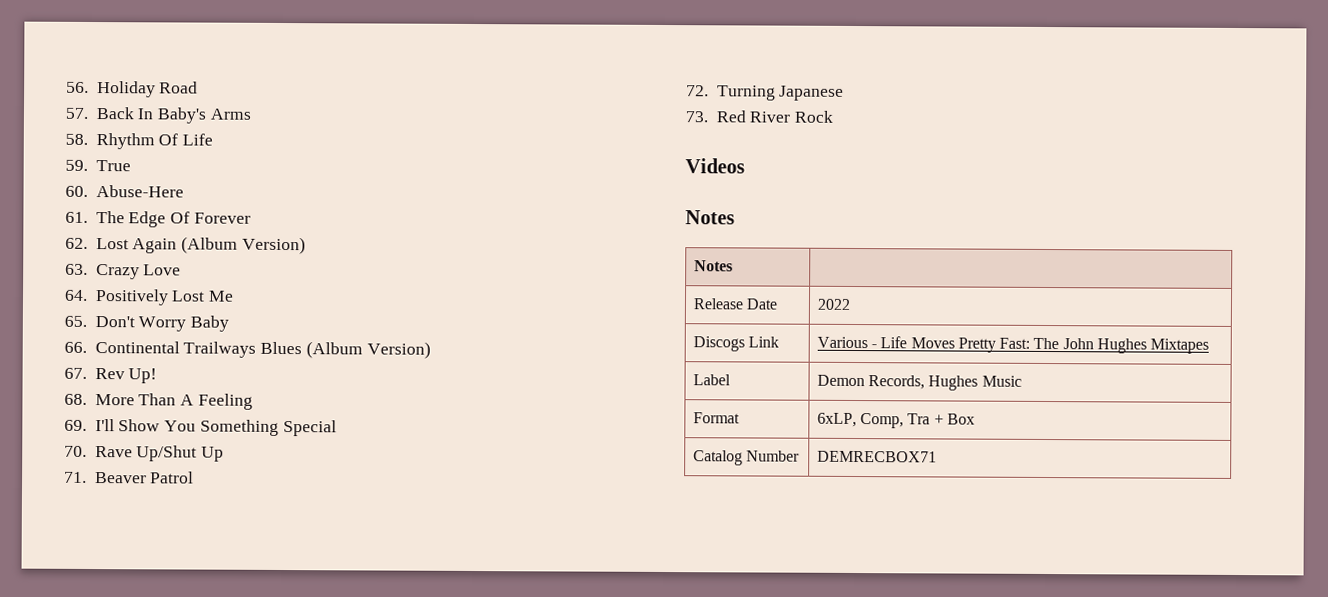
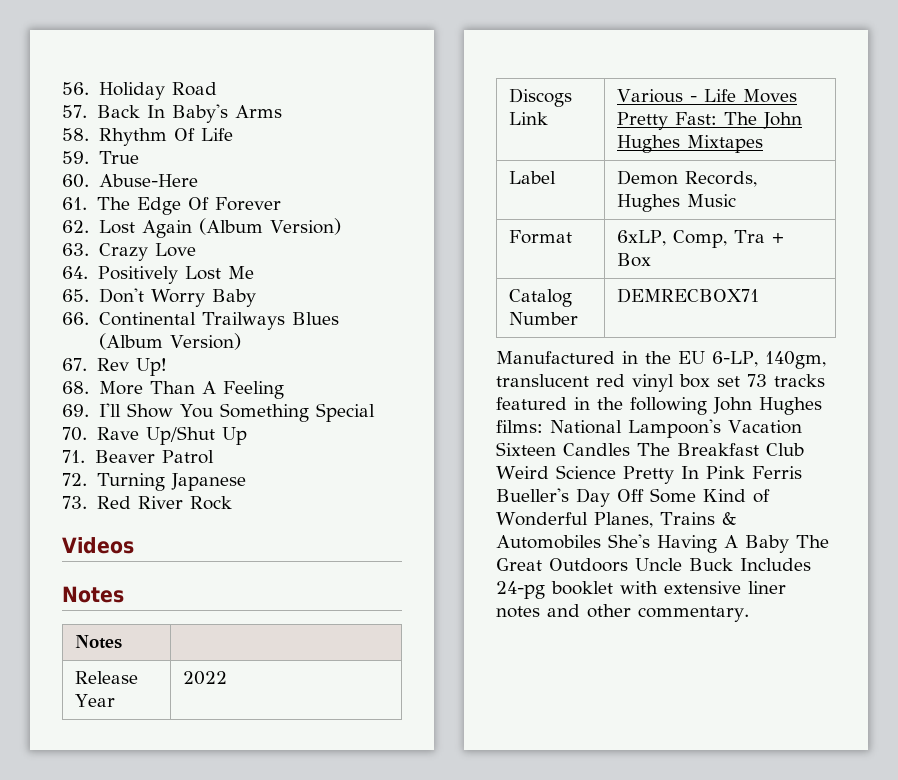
[745,298,778,310] Date -> [75,694,116,707] Year
(937, 456) none -> [496,351,826,369] [496,374,825,392] [496,397,822,415] [496,419,802,438] [496,442,804,456] [496,465,802,484] [496,488,770,507] [496,512,736,528] [496,534,829,553] [496,558,811,572] [496,581,786,599] [496,604,749,622] // Manufactured in the EU 6-LP, 140gm, translucent red vinyl box set 73 tracks featured in the following John Hughes films: National Lampoon's Vacation Sixteen Candles The Breakfast Club Weird Science Pretty In Pink Ferris Bueller's Day Off Some Kind of Wonderful Planes, Trains & Automobiles She's Having A Baby The Great Outdoors Uncle Buck Includes 24-pg booklet with extensive liner notes and other commentary.

